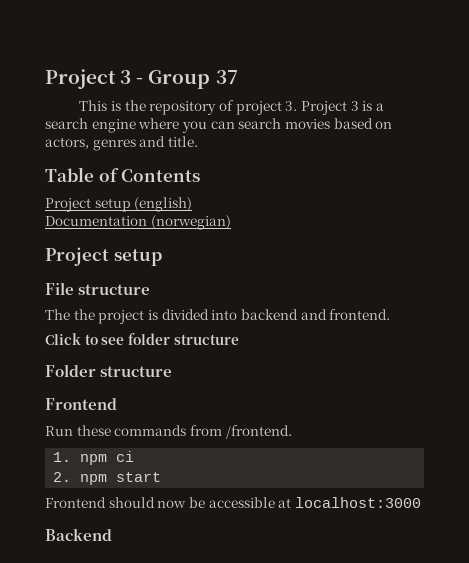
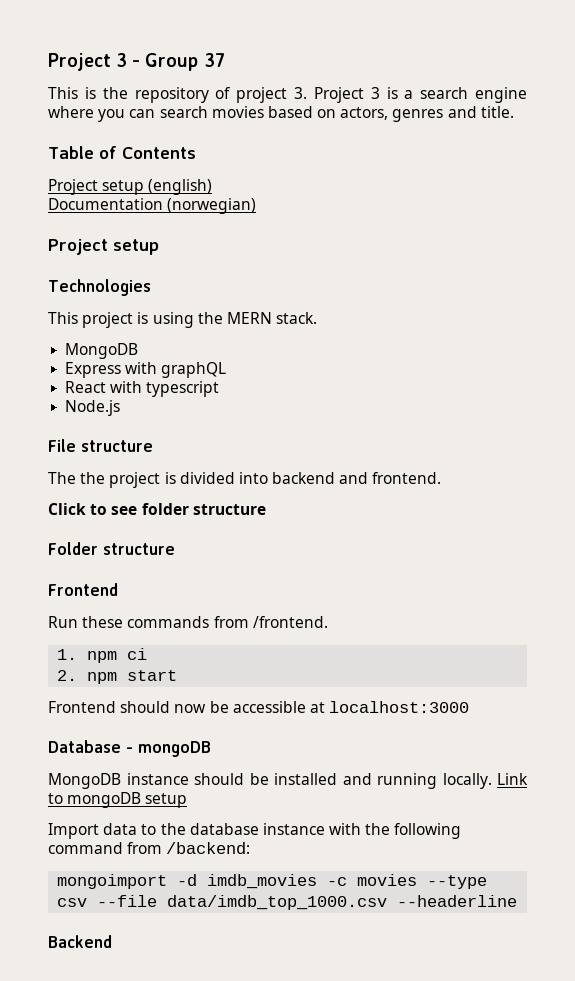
(162, 257) none -> [48,279,151,296] [48,312,318,328] [65,343,139,359] [65,362,227,378] [65,381,220,397] [65,400,121,416] // Technologies // This project is using the MERN stack. // MongoDB // Express with graphQL // React with typescript // Node.js
(421, 502) none -> [48,740,211,757] [48,773,528,789] [48,792,188,808] [48,823,462,839] [48,842,251,854] [57,874,488,889] [57,895,518,910] // Database - mongoDB // MongoDB instance should be installed and running locally. Link to mongoDB setup // Import data to the database instance with the following command from /backend: // mongoimport -d imdb_movies -c movies --type csv --file data/imdb_top_1000.csv --headerline

